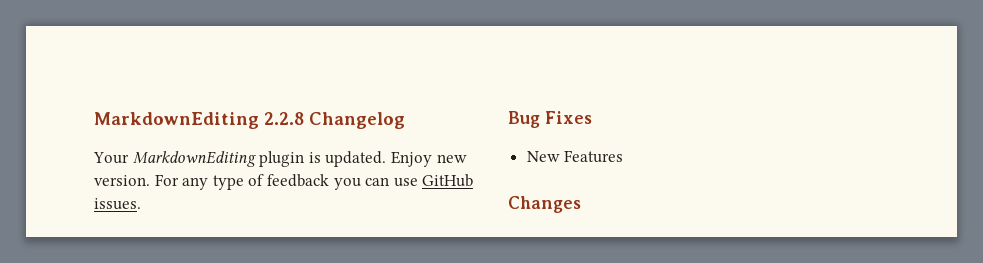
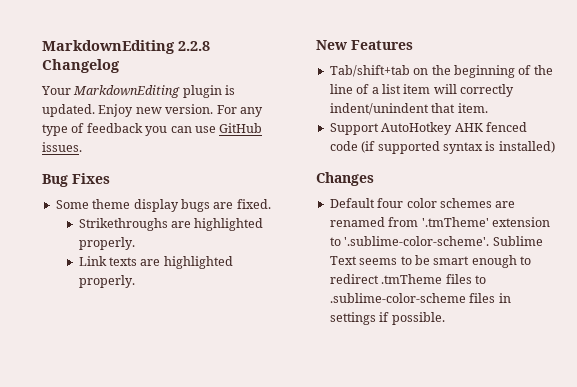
[526,150,624,163] [508,196,581,213] New Features // Changes -> [55,199,271,212] [78,218,264,231] [78,237,135,250] [78,256,233,269] [78,275,135,288] [316,40,413,50] [329,65,553,78] [329,84,514,97] [329,103,488,115] [329,122,527,135] [329,141,555,154] [316,172,374,186] [329,198,516,208] [329,217,550,227] [329,236,543,246] [329,255,531,268] [329,274,486,284] [329,293,511,303] [329,312,445,325] Some theme display bugs are fixed. // Strikethroughs are highlighted properly. // Link texts are highlighted properly. // New Features // Tab/shift+tab on the beginning of the line of a list item will correctly indent/unindent that item. // Support AutoHotkey AHK fenced code (if supported syntax is installed) // Changes // Default four color schemes are renamed from '.tmTheme' extension to '.sublime-color-scheme'. Sublime Text seems to be smart enough to redirect .tmTheme files to .sublime-color-scheme files in settings if possible.

